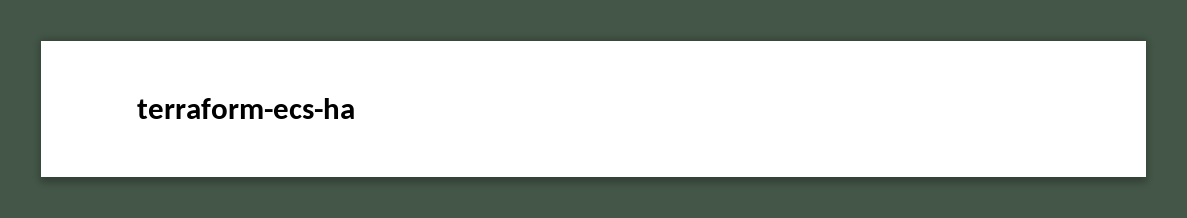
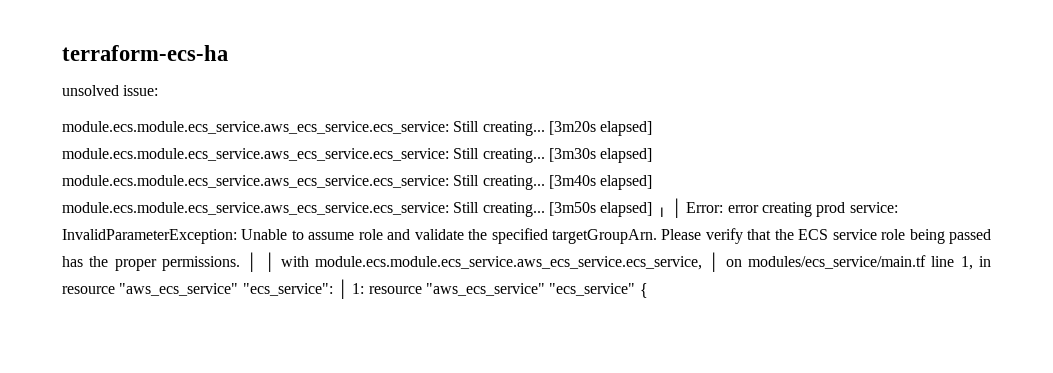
(355, 108) none -> [62,85,159,96] [62,121,653,136] [62,148,653,163] [62,175,653,190] [62,198,898,218] [62,228,992,244] [62,252,991,272] [62,279,648,299] // unsolved issue: // module.ecs.module.ecs_service.aws_ecs_service.ecs_service: Still creating... [3m20s elapsed] module.ecs.module.ecs_service.aws_ecs_service.ecs_service: Still creating... [3m30s elapsed] module.ecs.module.ecs_service.aws_ecs_service.ecs_service: Still creating... [3m40s elapsed] module.ecs.module.ecs_service.aws_ecs_service.ecs_service: Still creating... [3m50s elapsed] ╷ │ Error: error creating prod service: InvalidParameterException: Unable to assume role and validate the specified targetGroupArn. Please verify that the ECS service role being passed has the proper permissions. │ │ with module.ecs.module.ecs_service.aws_ecs_service.ecs_service, │ on modules/ecs_service/main.tf line 1, in resource "aws_ecs_service" "ecs_service": │ 1: resource "aws_ecs_service" "ecs_service" {

